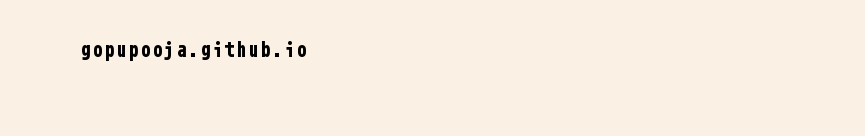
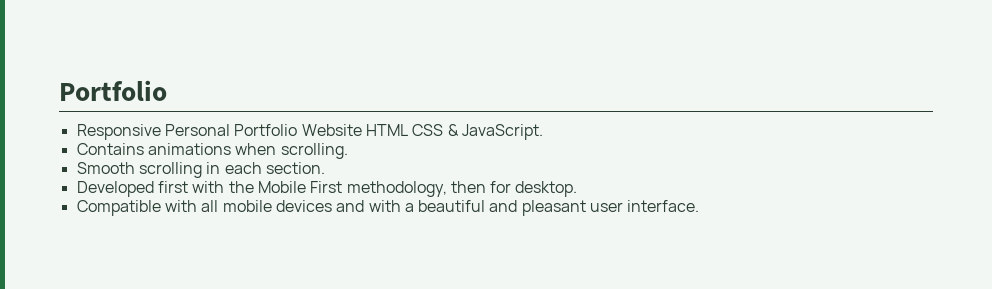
[79,41,307,61] gopupooja.github.io -> [59,80,167,101] [76,124,543,140] [76,143,348,159] [76,162,325,178] [76,181,578,197] [76,200,700,216] Portfolio // Responsive Personal Portfolio Website HTML CSS & JavaScript. // Contains animations when scrolling. // Smooth scrolling in each section. // Developed first with the Mobile First methodology, then for desktop. // Compatible with all mobile devices and with a beautiful and pleasant user interface.

